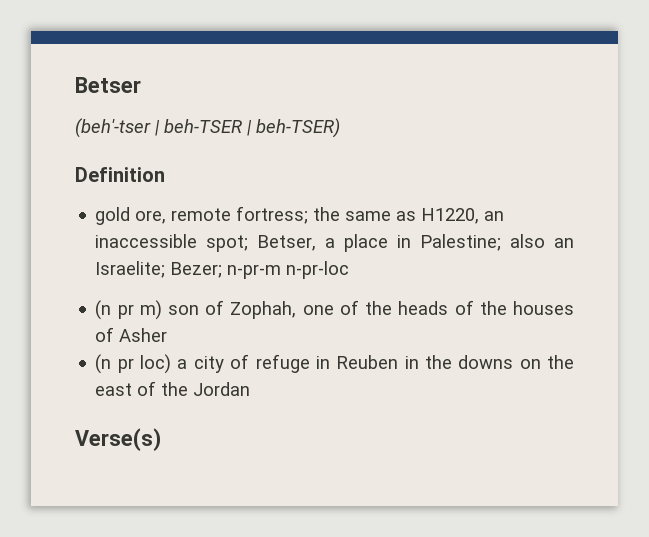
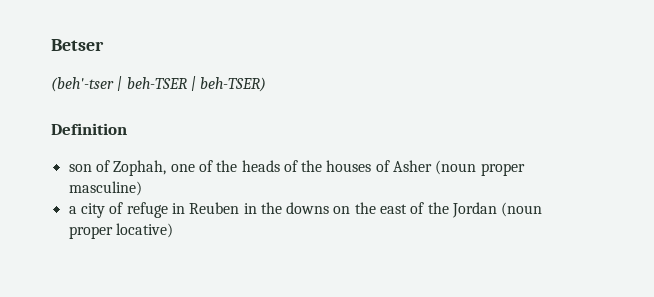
[95,206,505,225] [95,234,574,252] [95,261,350,279] [95,300,162,320] gold ore, remote fortress; the same as H1220, an inaccessible spot; Betser, a place in Palestine; also an Israelite; Bezer; n-pr-m n-pr-loc // (n pr m) -> (127, 129) none
[95,354,172,374] // (n pr loc) -> [435,160,525,176] [68,181,142,196] (noun proper masculine) //
[75,428,161,451] // Verse(s) -> [501,202,543,217] [68,223,173,239] (noun proper locative)

